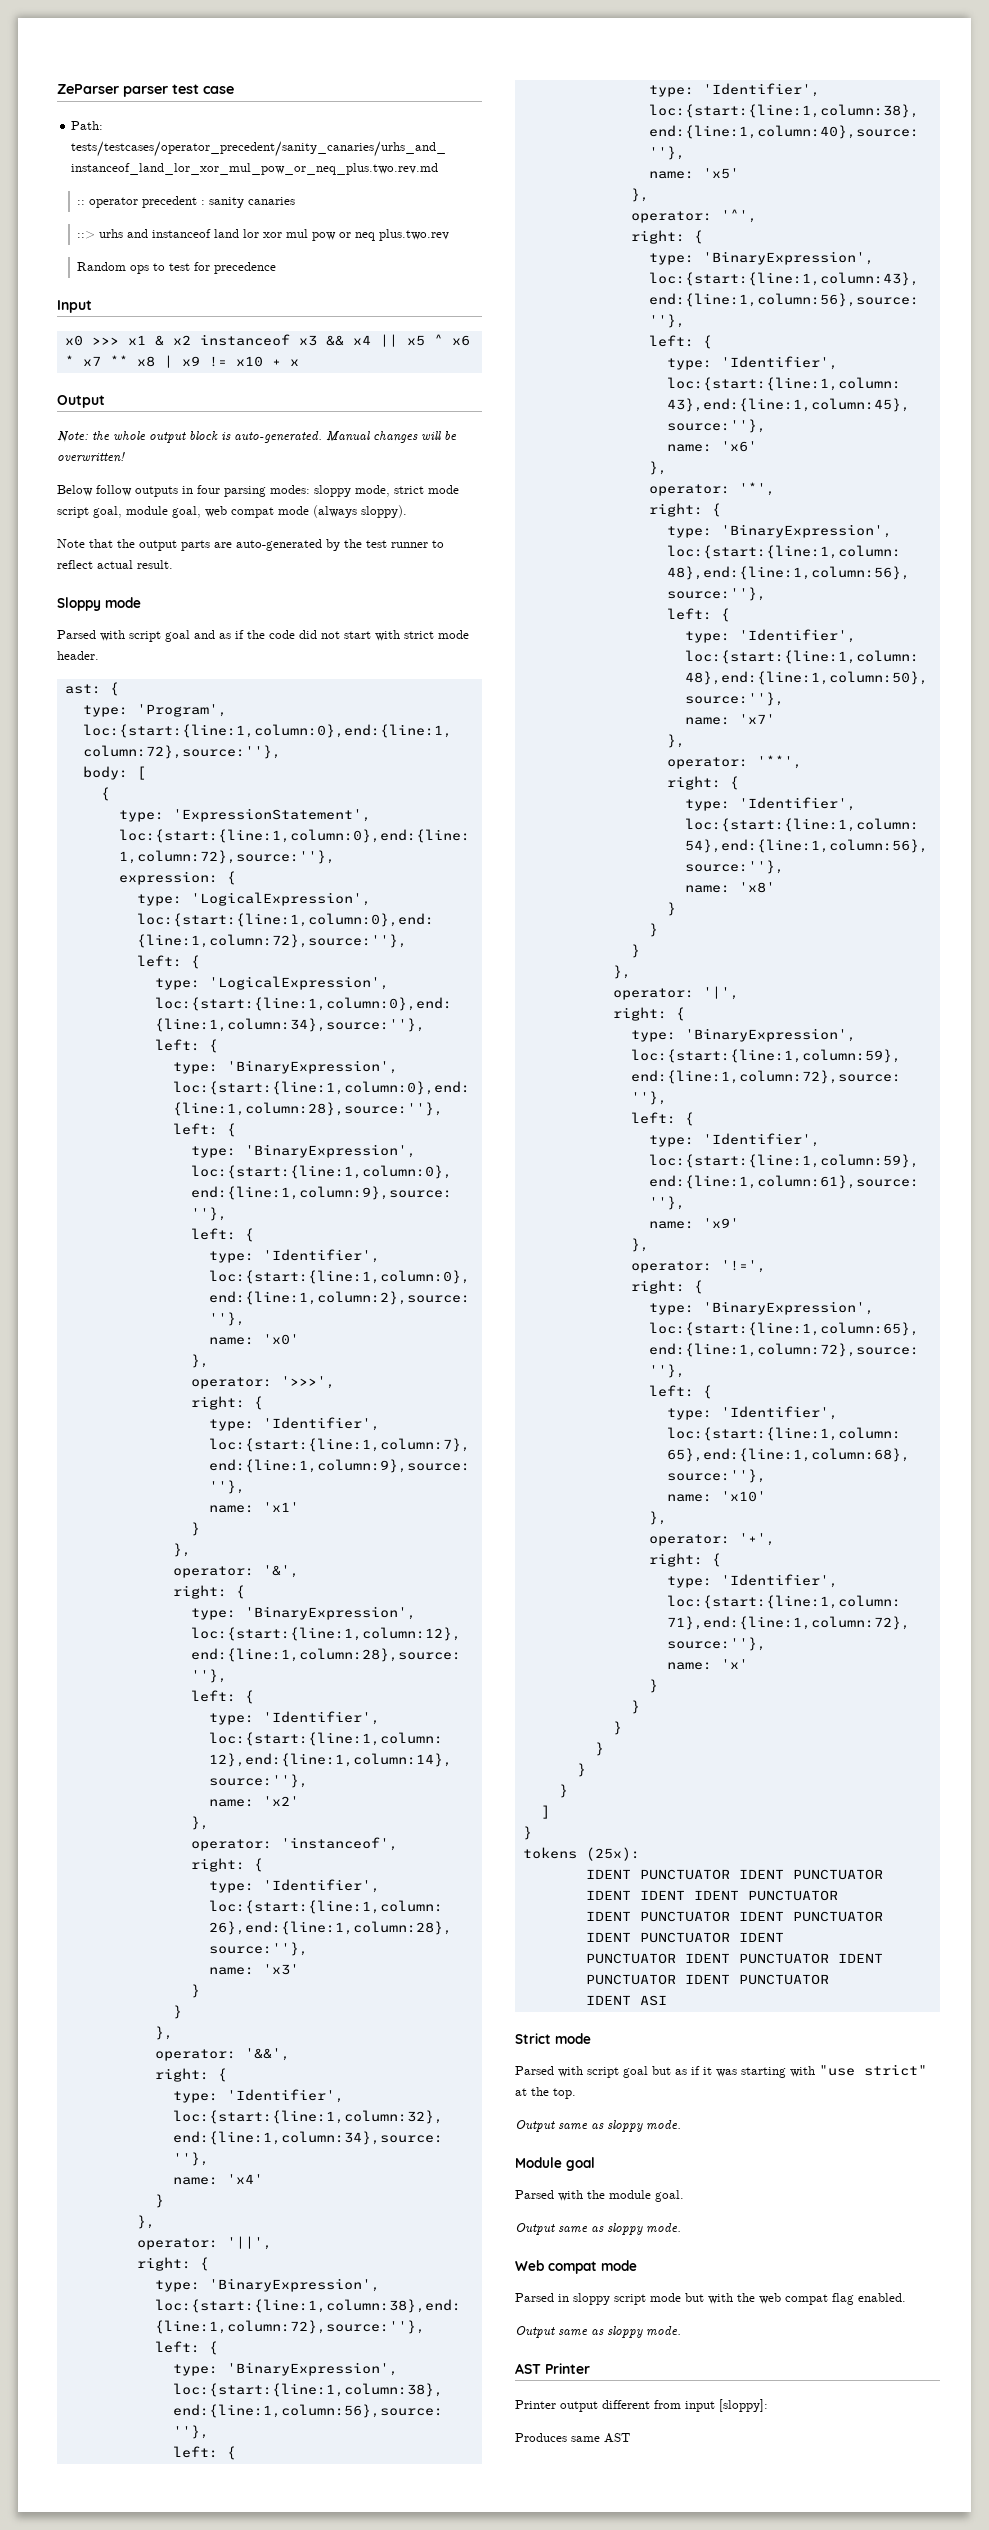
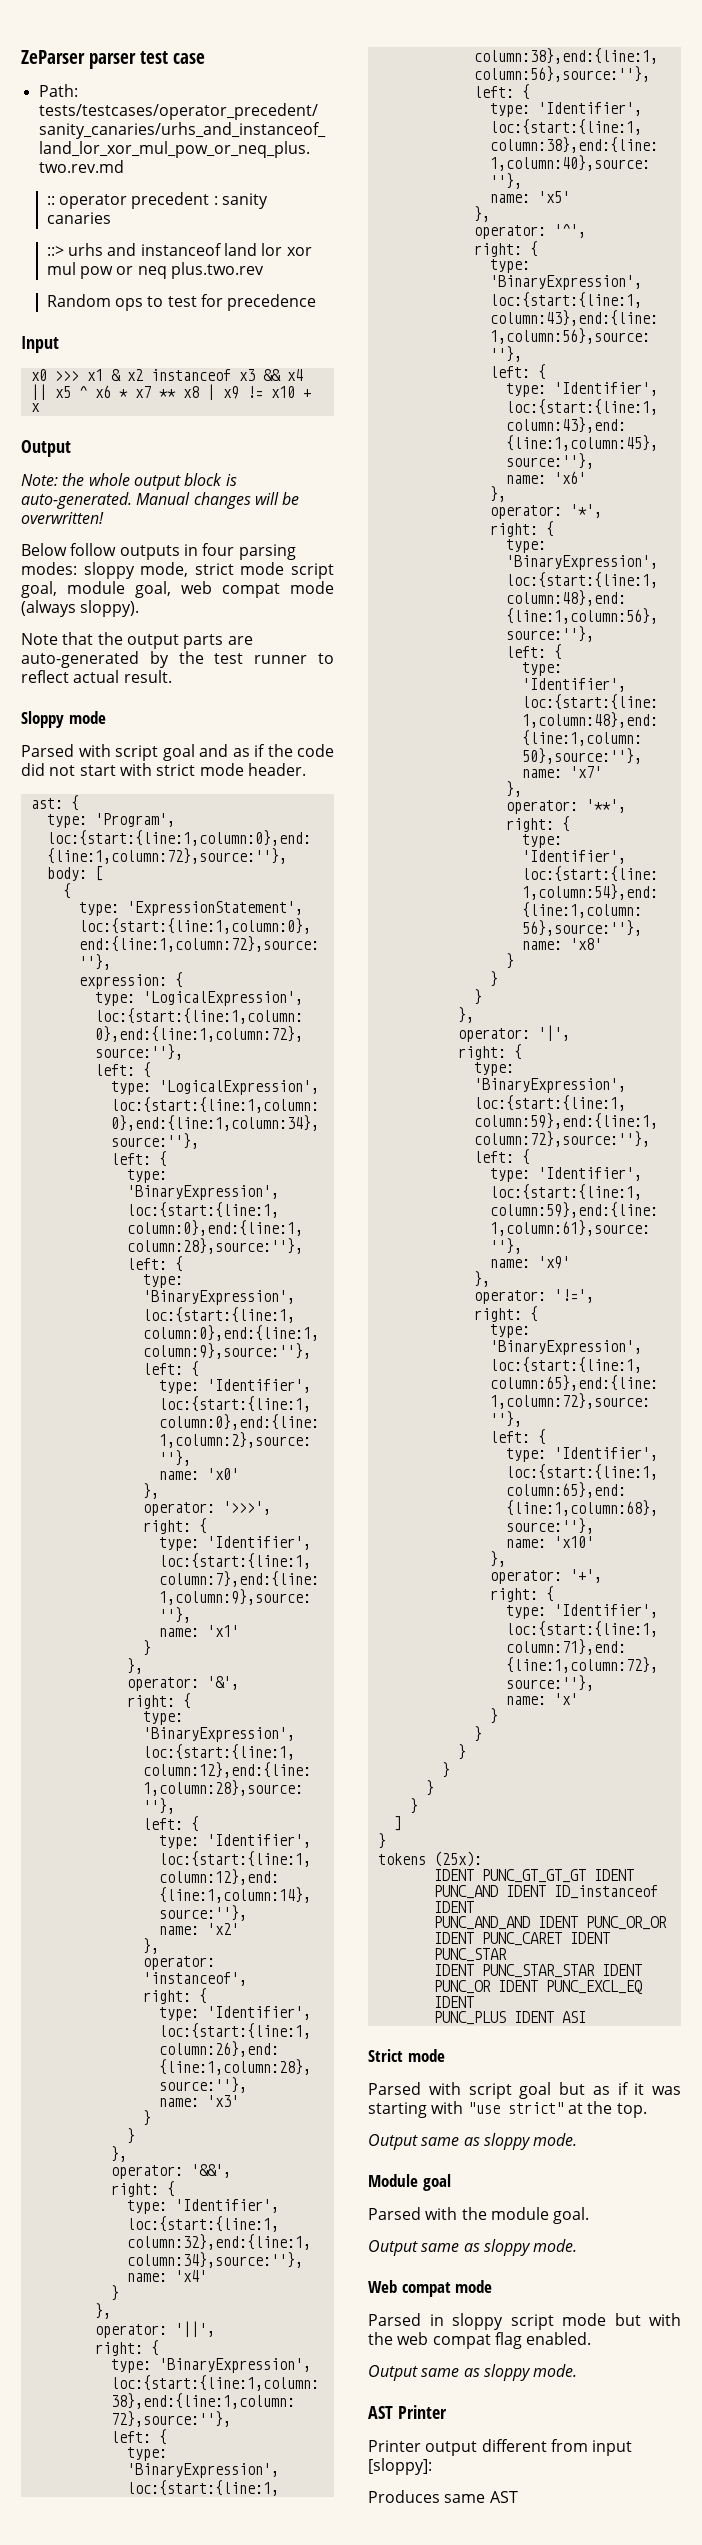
[639,1869,883,1880] [585,1890,838,1901] [585,1911,883,1922] [585,1932,784,1943] [585,1953,883,1964] [585,1974,829,1985] PUNCTUATOR IDENT PUNCTUATOR IDENT IDENT IDENT PUNCTUATOR // IDENT PUNCTUATOR IDENT PUNCTUATOR IDENT PUNCTUATOR IDENT // PUNCTUATOR IDENT PUNCTUATOR IDENT PUNCTUATOR IDENT PUNCTUATOR // -> [481,1869,634,1883] [433,1885,658,1899] [433,1901,474,1913] [433,1916,667,1930] [433,1932,610,1946] [433,1948,507,1962] [433,1964,642,1978] [433,1980,642,1994] [433,1996,474,2008] [433,2011,506,2025] PUNC_GT_GT_GT IDENT PUNC_AND IDENT ID_instanceof IDENT // PUNC_AND_AND IDENT PUNC_OR_OR IDENT PUNC_CARET IDENT PUNC_STAR // IDENT PUNC_STAR_STAR IDENT PUNC_OR IDENT PUNC_EXCL_EQ IDENT // PUNC_PLUS

